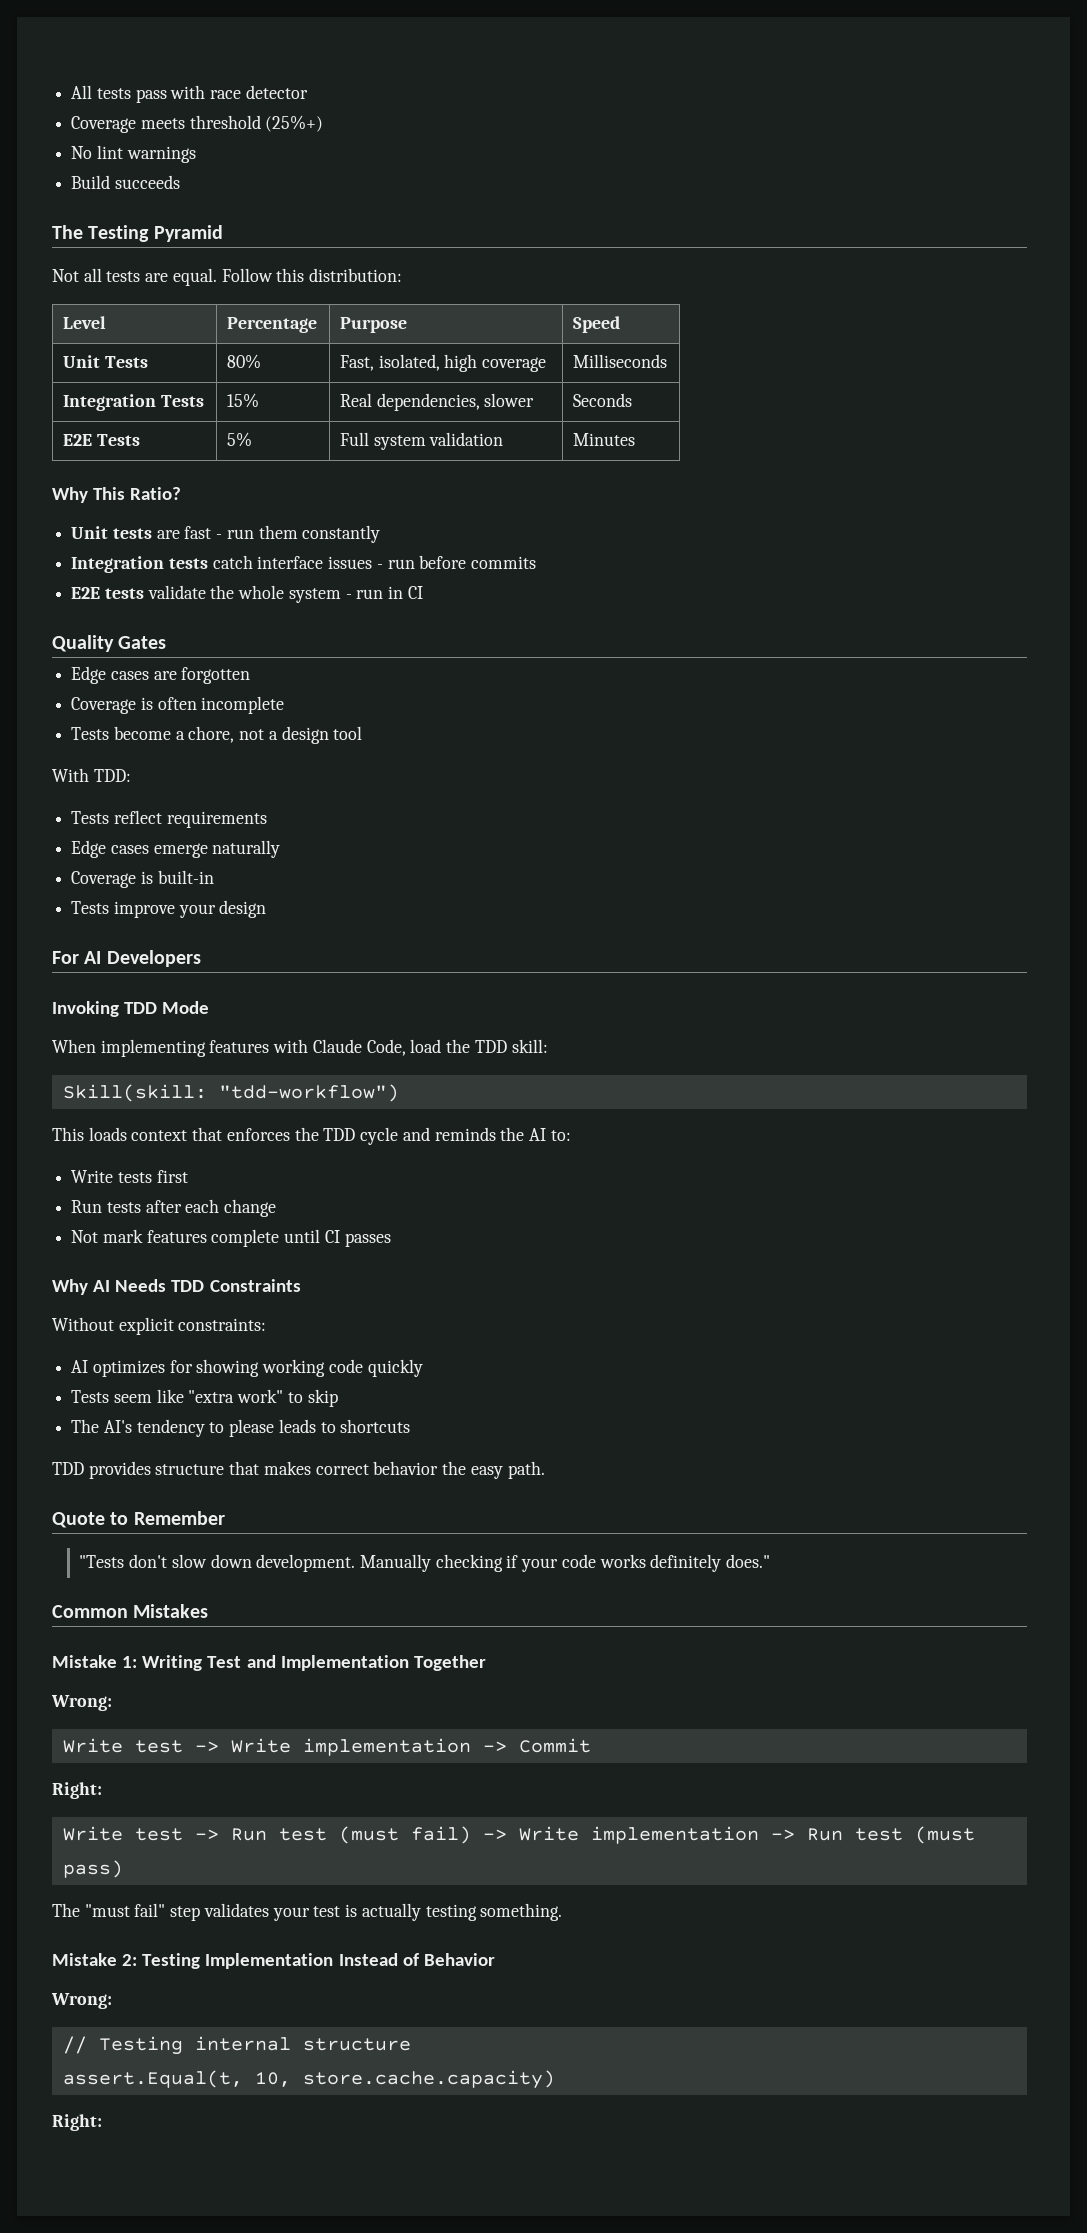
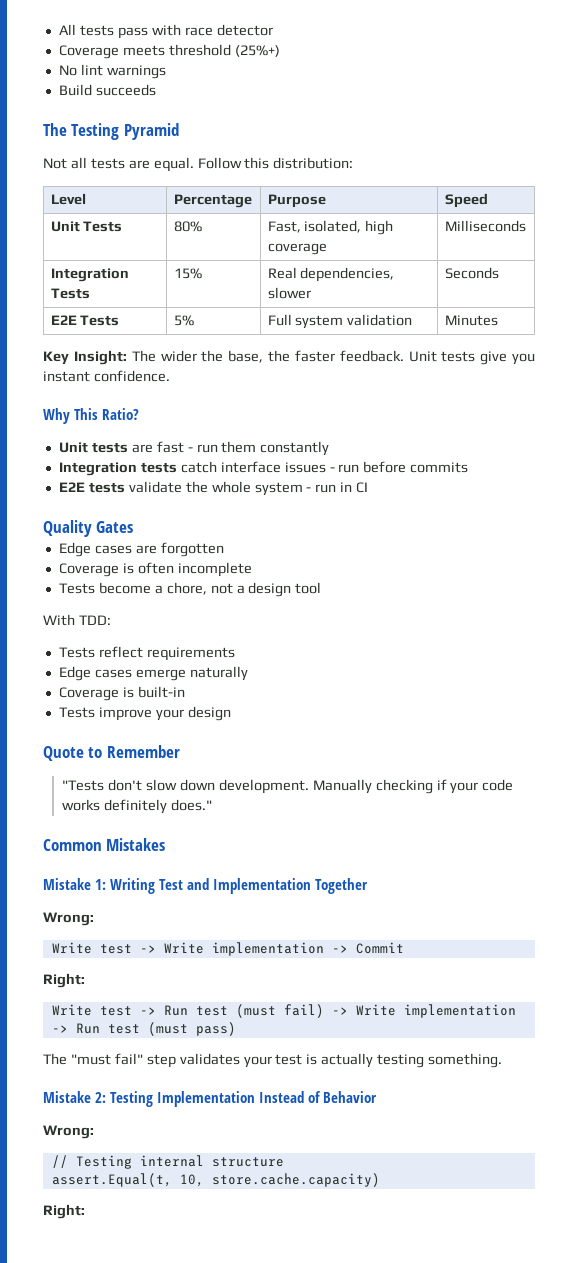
(635, 439) none -> [43,350,535,365] [43,370,170,382] // Key Insight: The wider the base, the faster feedback. Unit tests give you instant confidence.
[52,950,201,967] [52,1001,210,1017] [52,1039,548,1057] [62,1084,399,1102] [52,1127,571,1145] [71,1170,188,1183] [71,1199,277,1217] [71,1229,391,1247] [52,1279,301,1295] [52,1317,267,1335] [71,1359,423,1377] [71,1389,338,1407] [71,1419,411,1437] [52,1461,545,1479] // For AI Developers // Invoking TDD Mode // When implementing features with Claude Code, load the TDD skill: // Skill(skill: "tdd-workflow") // This loads context that enforces the TDD cycle and reminds the AI to: // Write tests first // Run tests after each change // Not mark features complete until CI passes // Why AI Needs TDD Constraints // Without explicit constraints: // AI optimizes for showing working code quickly // Tests seem like "extra work" to skip // The AI's tendency to please leads to shortcuts // TDD provides structure that makes correct behavior the easy path. -> (231, 713) none

